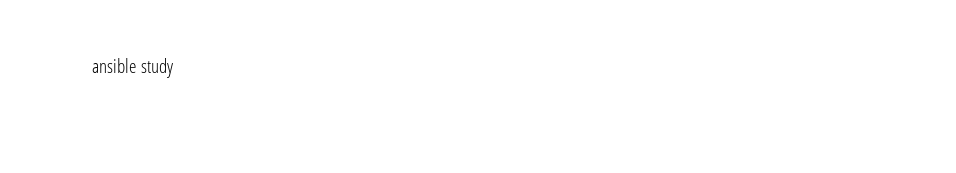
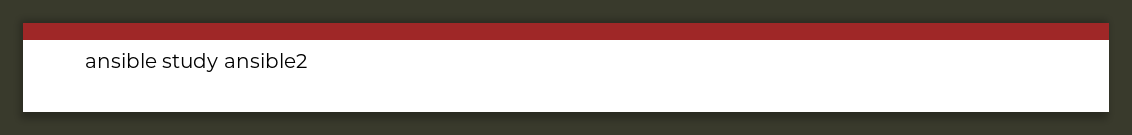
(173, 68) none -> [223,53,307,68] ansible2

